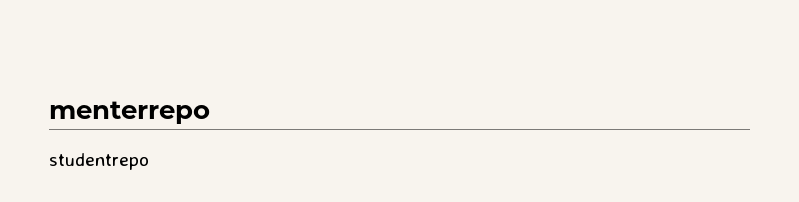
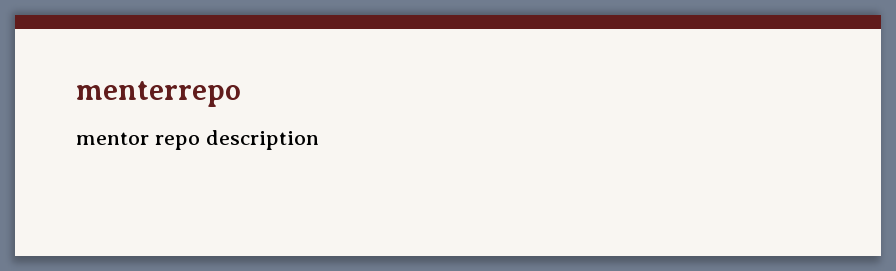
[49,153,149,170] studentrepo -> [76,130,319,150] mentor repo description

